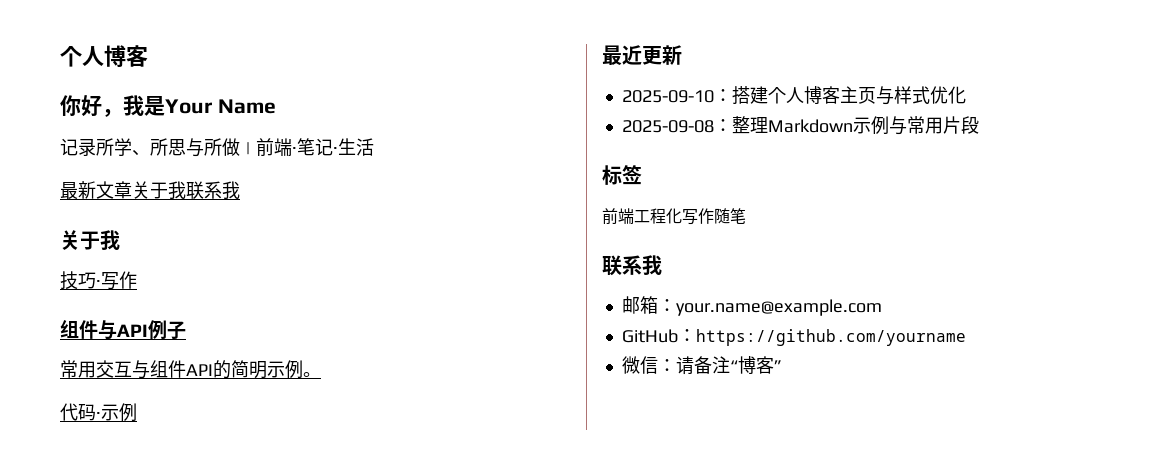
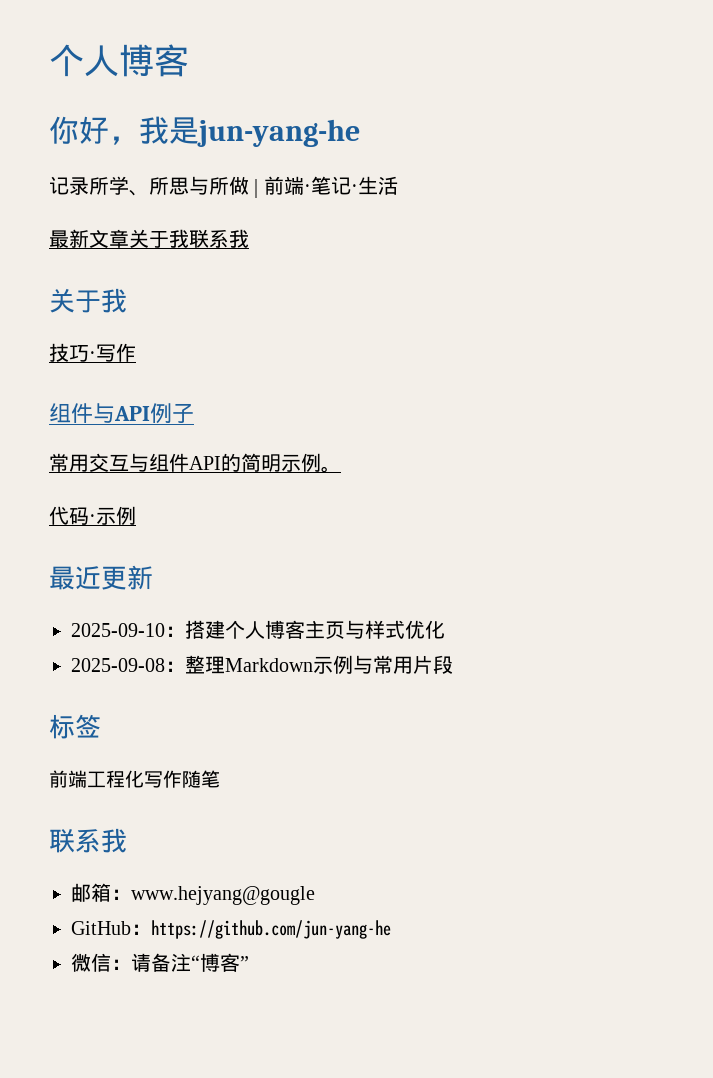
[165,99,276,114] Your Name -> [197,119,360,147] jun-yang-he
[675,299,882,316] your.name@example.com -> [131,886,315,905] www.hejyang@gougle
[695,329,966,346] https://github.com/yourname -> [151,920,391,939] https://github.com/jun-yang-he

